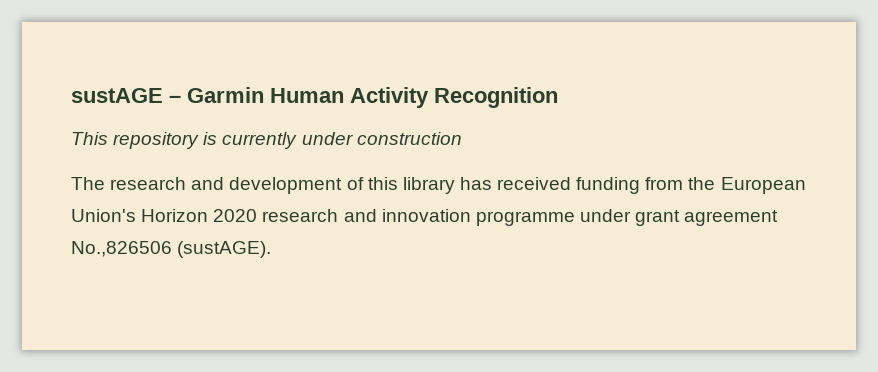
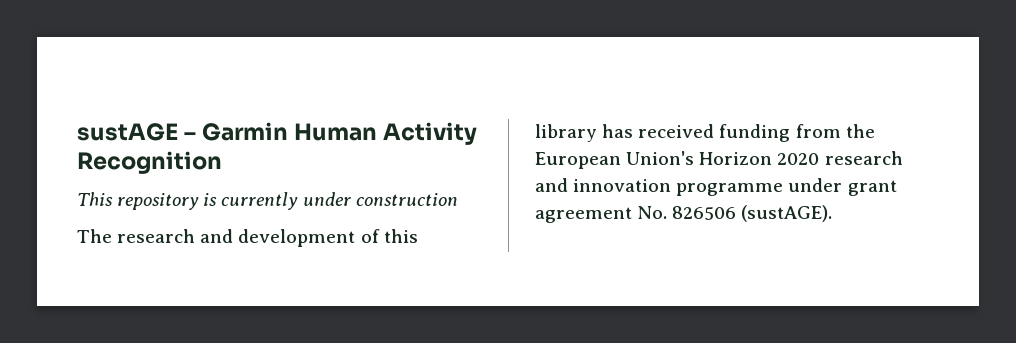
[71,241,172,257] No.,826506 -> [637,206,737,220] No. 826506

